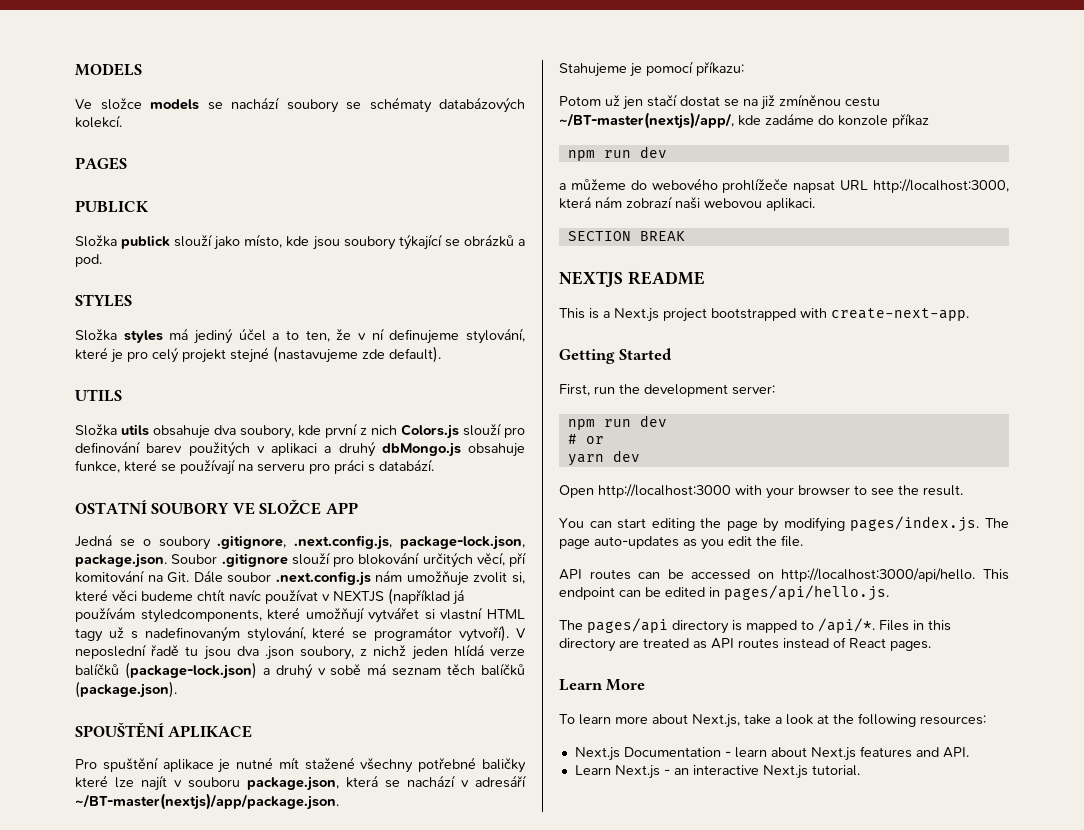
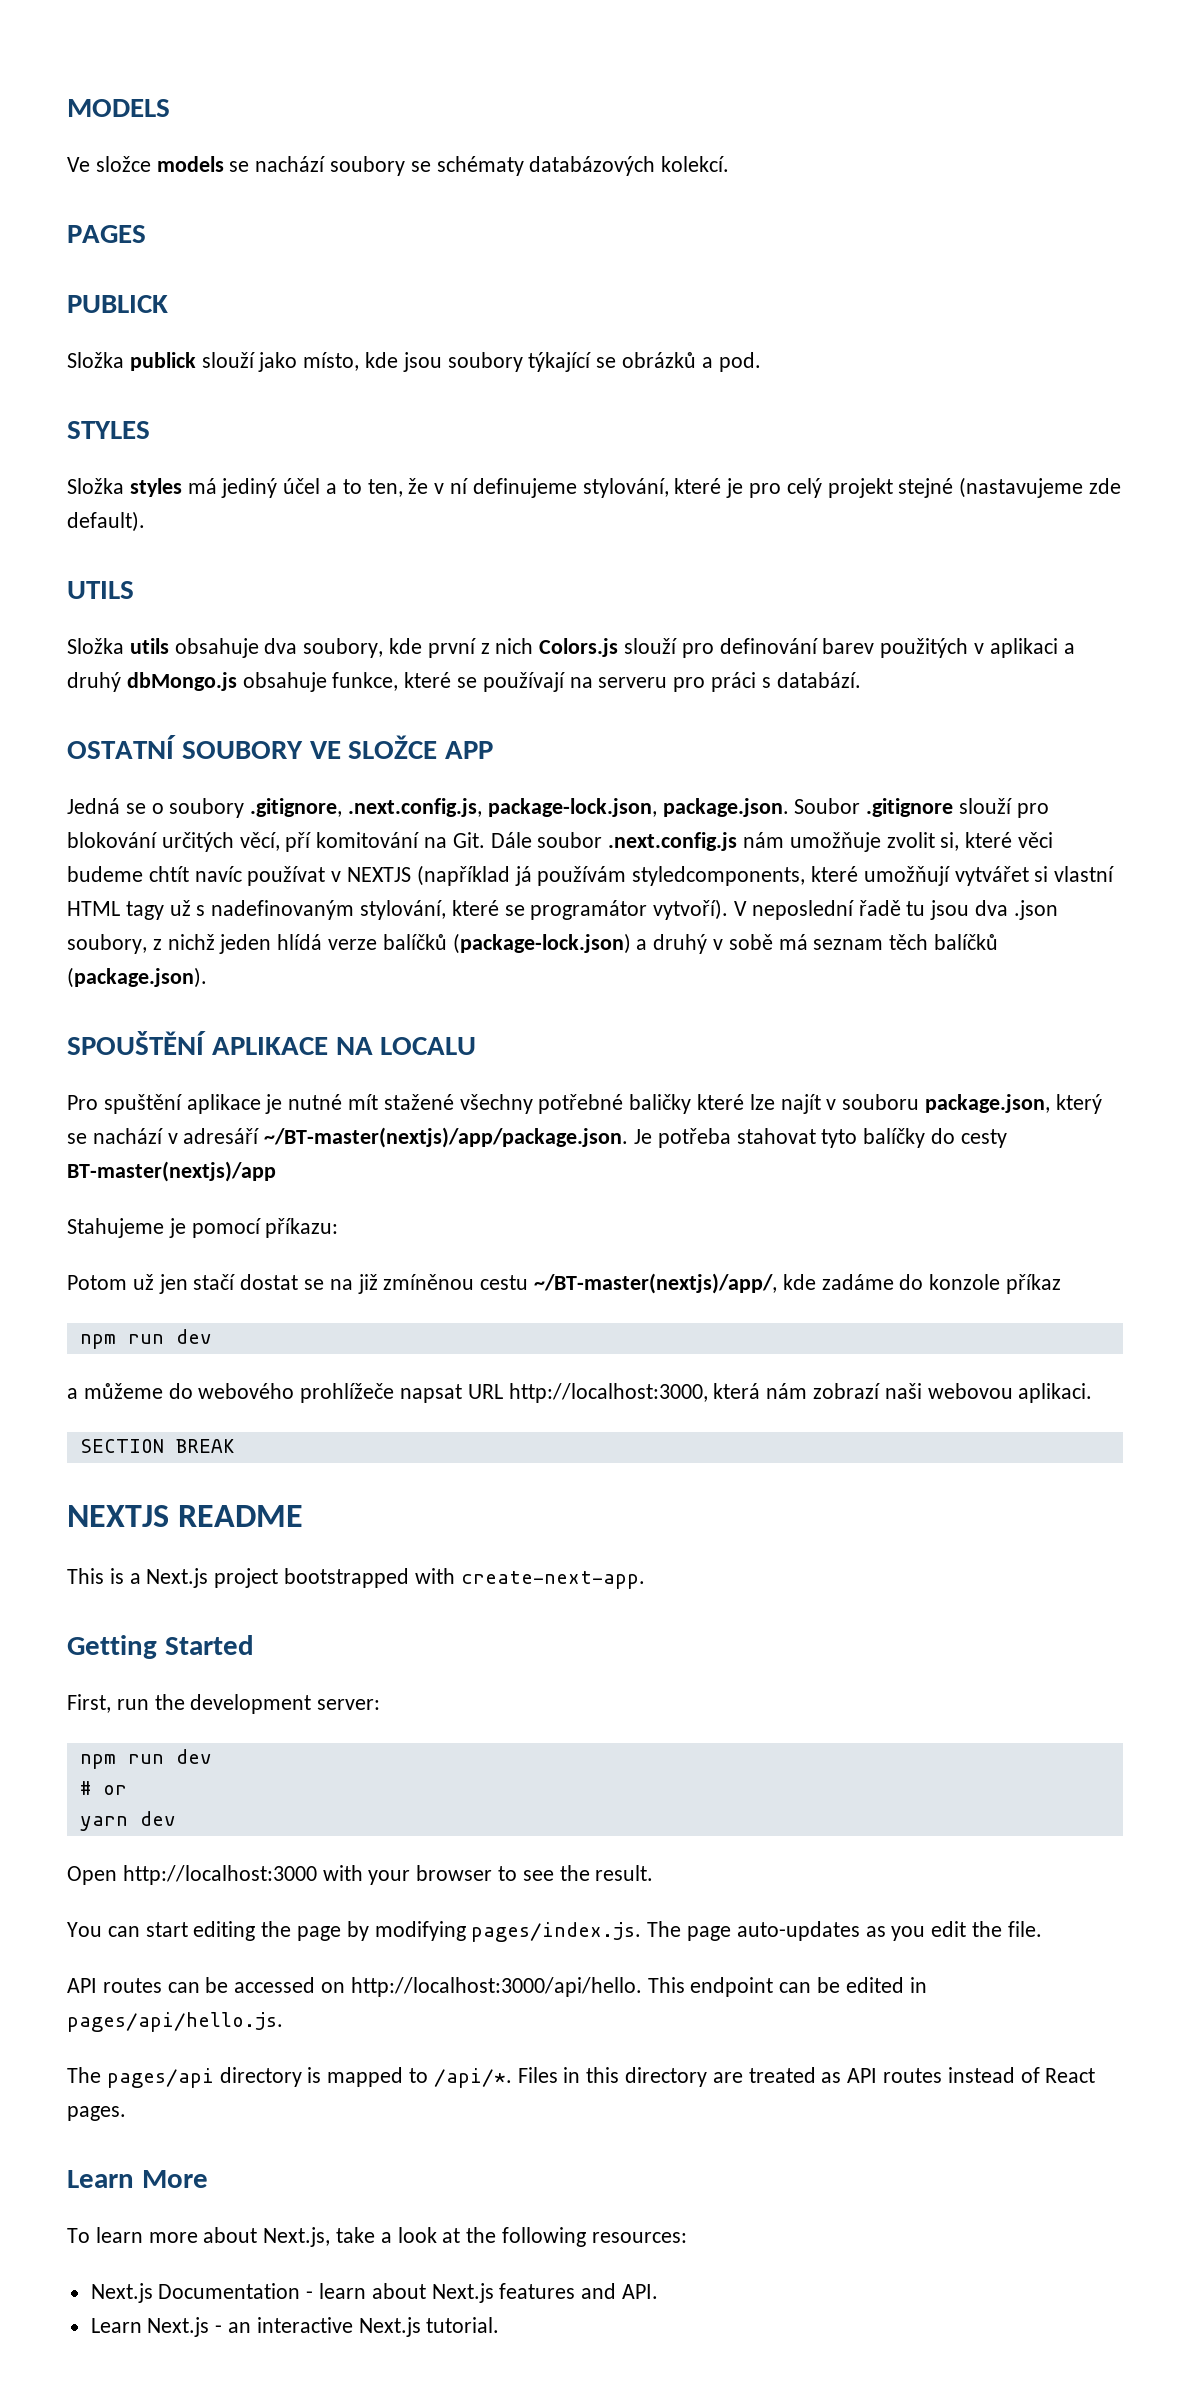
(253, 731) none -> [335,1037,477,1055] NA LOCALU
[346,775,378,788] která -> [1055,1094,1102,1114] který
(339, 801) none -> [634,1128,1007,1148] [67,1161,276,1182] Je potřeba stahovat tyto balíčky do cesty BT-master(nextjs)/app

